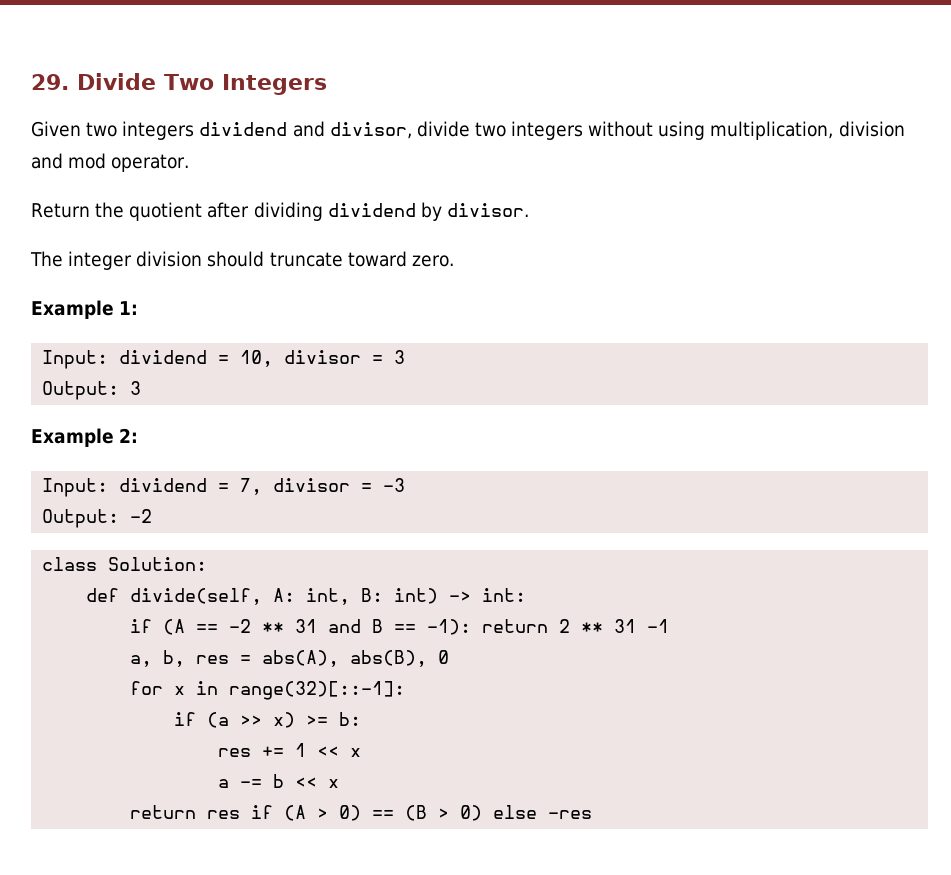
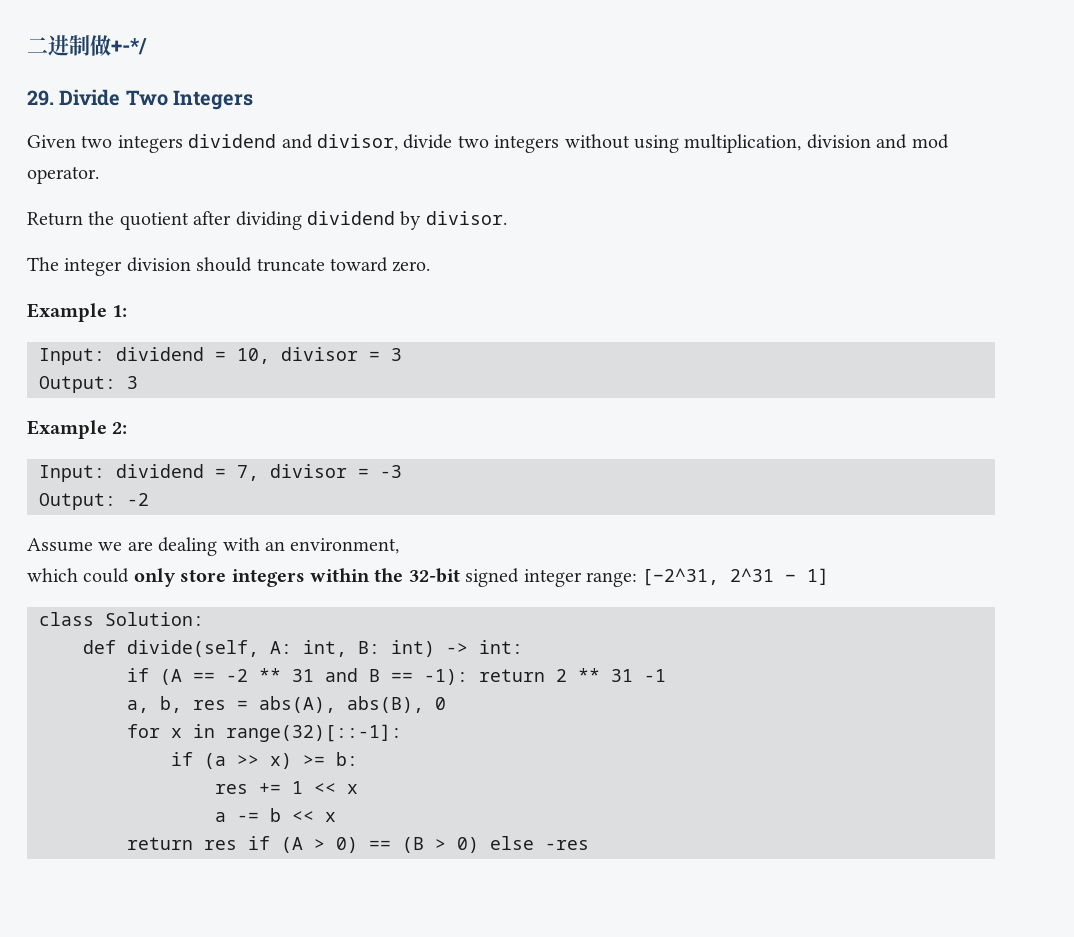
(31, 82) none -> [27,35,147,56] 二进制做+-*/ //
(153, 516) none -> [27,537,400,556] [27,568,830,587] // Assume we are dealing with an environment, // which could only store integers within the 32-bit signed integer range: [−2^31, 2^31 − 1]

